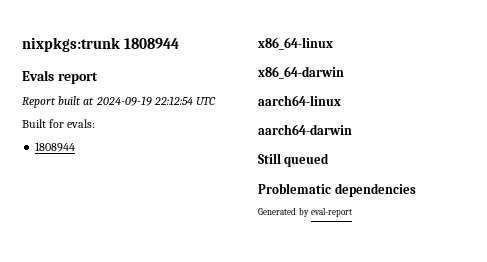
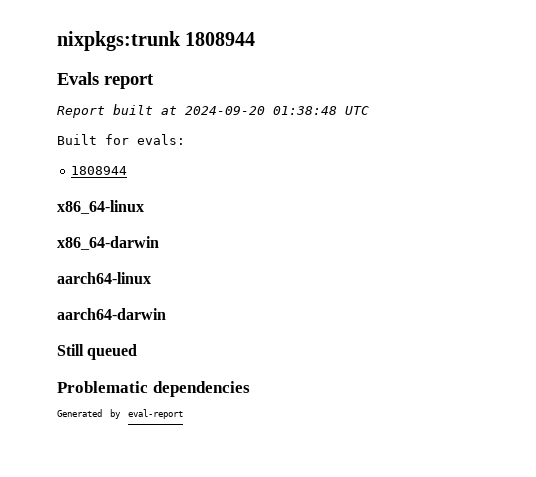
[95,96,193,106] 2024-09-19 22:12:54 -> [185,106,337,115] 2024-09-20 01:38:48

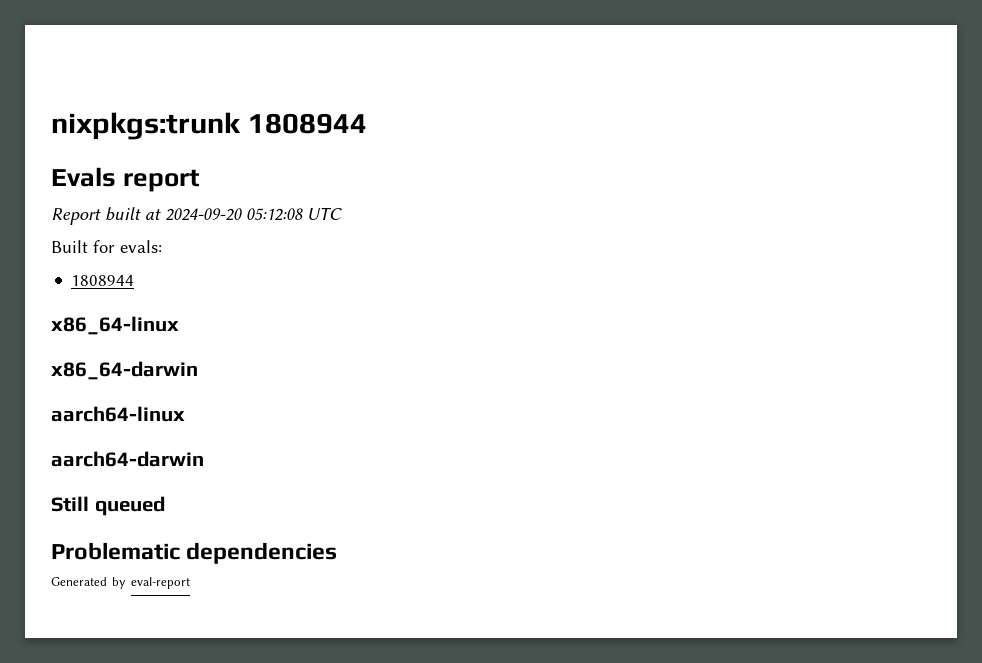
[273,106,337,115] 01:38:48 -> [246,208,303,221] 05:12:08

